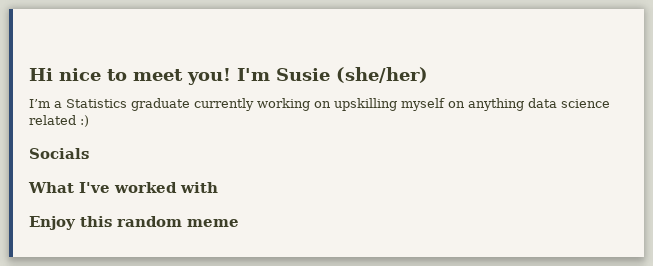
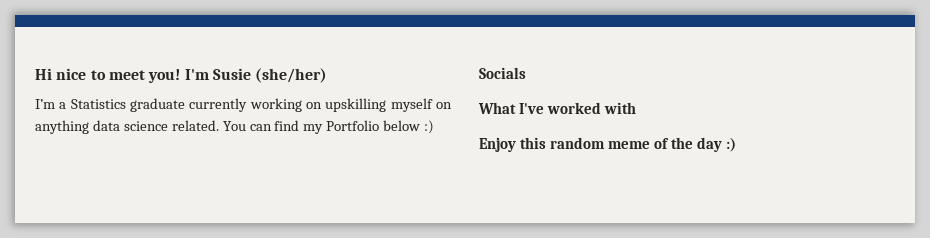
[29,115,76,125] related -> [171,120,421,134] related. You can find my Portfolio below
(239, 223) none -> [654,137,737,152] of the day :)

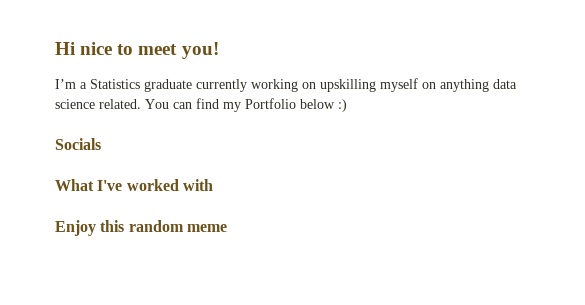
[184,68,328,83] I'm Susie (she/her) -> (219, 50) none
[654,137,737,152] of the day :) -> (227, 228) none

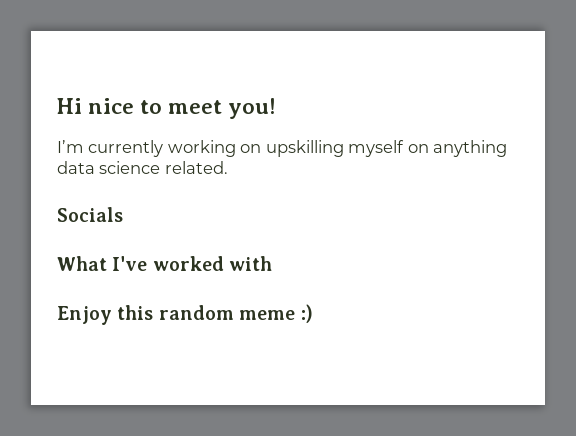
[80,79,192,92] a Statistics graduate -> (84, 146) none
[145,98,347,112] You can find my Portfolio below :) -> (228, 167) none
(227, 228) none -> [300,304,314,323] :)

